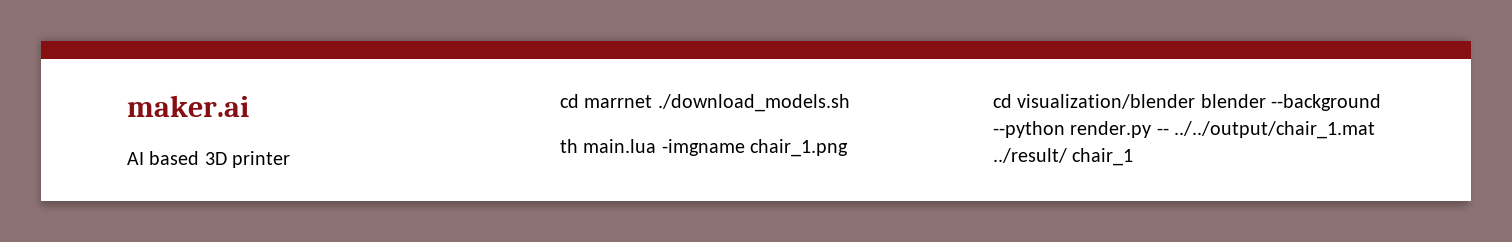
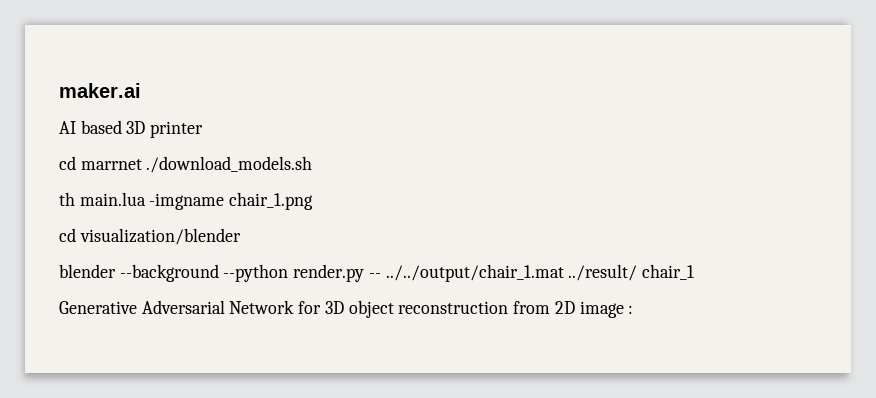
(1196, 101) none -> (241, 236) //
(1134, 157) none -> [59,300,634,318] // Generative Adversarial Network for 3D object reconstruction from 2D image :

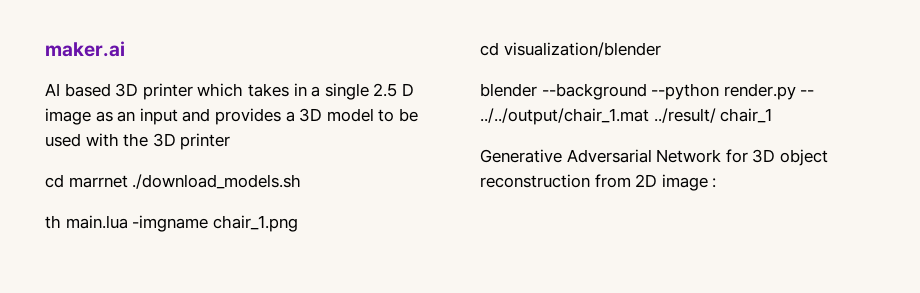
(204, 129) none -> [197,83,414,100] [45,108,418,125] [45,133,231,150] which takes in a single 2.5 D image as an input and provides a 3D model to be used with the 3D printer

